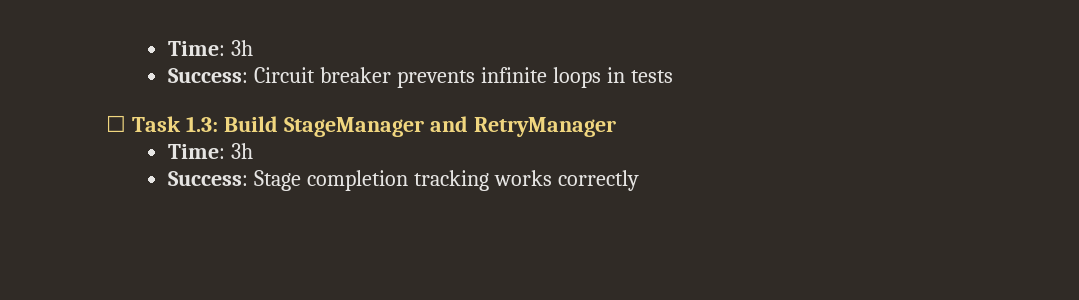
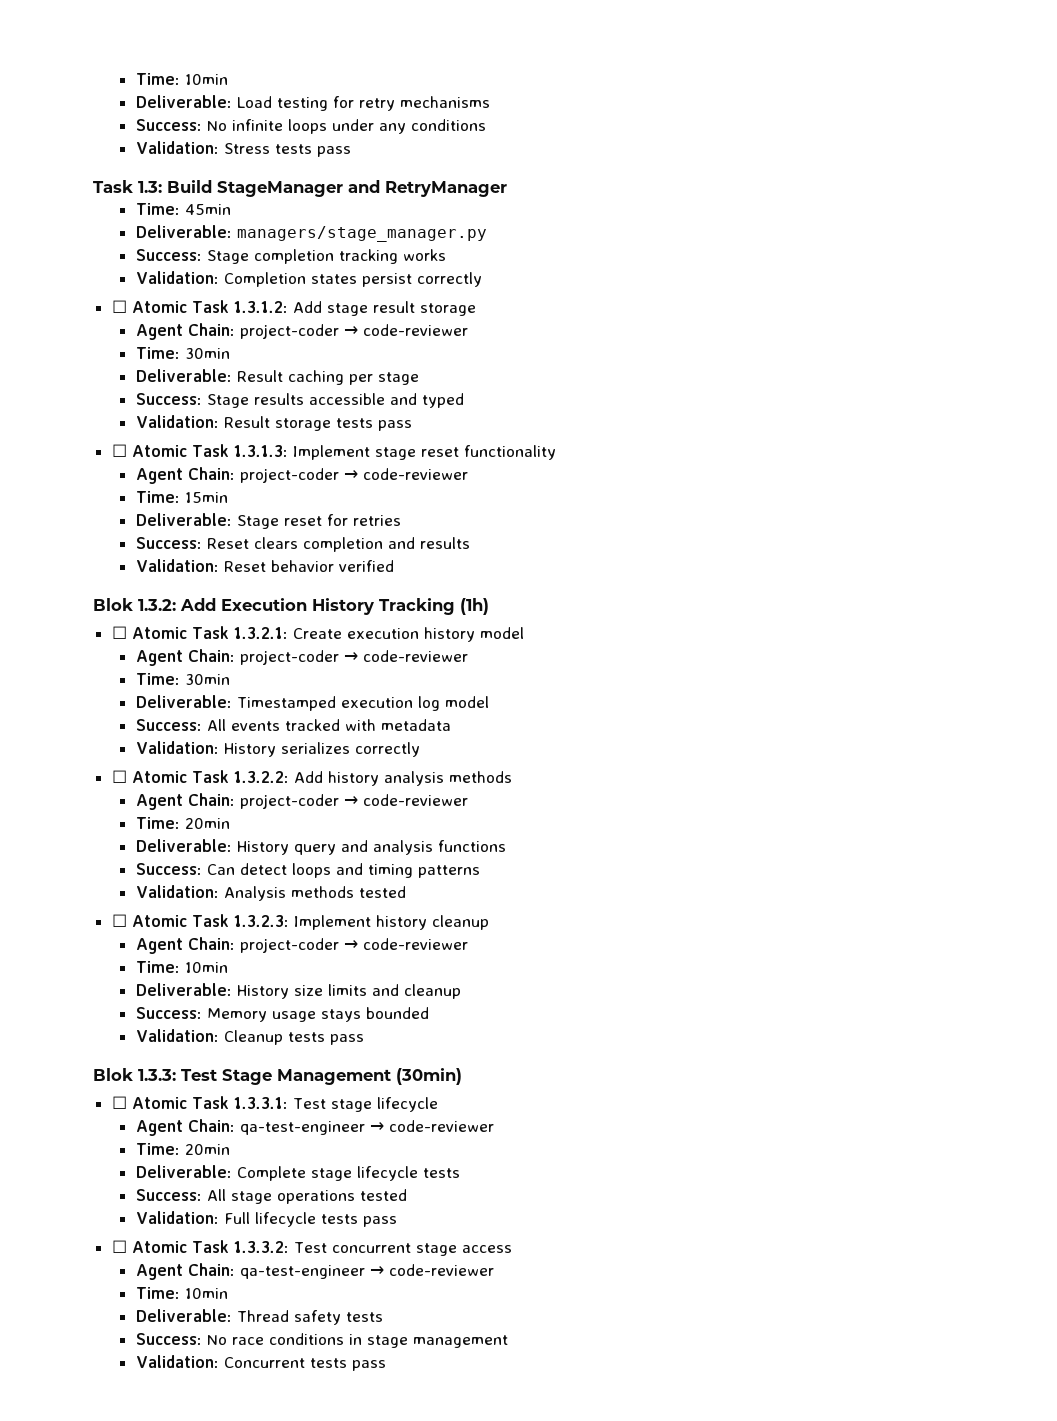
[168,40,254,56] [168,67,673,88] [106,115,126,132] Time: 3h // Success: Circuit breaker prevents infinite loops in tests // ☐ -> [135,73,228,85] [135,95,490,111] [135,119,486,134] [135,141,351,157] Time: 10min // Deliverable: Load testing for retry mechanisms // Success: No infinite loops under any conditions // Validation: Stress tests pass //
[231,143,254,159] 3h -> [184,204,231,215] [135,225,487,242] 45min // Deliverable: managers/stage_manager.py
[557,170,639,191] correctly -> [135,271,482,287] [111,300,476,316] [135,323,468,340] [135,347,230,359] [135,369,419,385] [135,393,464,408] [135,415,412,431] [111,444,556,460] [135,467,468,484] [135,491,228,503] [135,513,401,529] [135,537,470,552] [135,559,394,572] [93,598,489,615] [111,626,524,642] [135,649,468,666] [135,673,230,685] [135,695,489,711] [135,719,451,731] [135,741,420,757] [111,770,512,786] [135,793,468,810] [135,817,230,829] [135,839,506,855] [135,863,480,878] [135,885,406,901] [111,914,489,930] [135,937,468,954] [135,961,228,973] [135,983,461,999] [135,1007,429,1022] [135,1029,364,1045] [93,1068,462,1085] [111,1096,438,1112] [135,1119,494,1136] [135,1143,230,1155] [135,1165,460,1181] [135,1189,407,1204] [135,1211,397,1227] [111,1240,512,1256] [135,1263,494,1280] [135,1287,228,1299] [135,1309,383,1325] [135,1333,508,1348] [135,1355,386,1371] // Validation: Completion states persist correctly // ☐ Atomic Task 1.3.1.2: Add stage result storage // Agent Chain: project-coder → code-reviewer // Time: 30min // Deliverable: Result caching per stage // Success: Stage results accessible and typed // Validation: Result storage tests pass // ☐ Atomic Task 1.3.1.3: Implement stage reset functionality // Agent Chain: project-coder → code-reviewer // Time: 15min // Deliverable: Stage reset for retries // Success: Reset clears completion and results // Validation: Reset behavior verified // Blok 1.3.2: Add Execution History Tracking (1h) // ☐ Atomic Task 1.3.2.1: Create execution history model // Agent Chain: project-coder → code-reviewer // Time: 30min // Deliverable: Timestamped execution log model // Success: All events tracked with metadata // Validation: History serializes correctly // ☐ Atomic Task 1.3.2.2: Add history analysis methods // Agent Chain: project-coder → code-reviewer // Time: 20min // Deliverable: History query and analysis functions // Success: Can detect loops and timing patterns // Validation: Analysis methods tested // ☐ Atomic Task 1.3.2.3: Implement history cleanup // Agent Chain: project-coder → code-reviewer // Time: 10min // Deliverable: History size limits and cleanup // Success: Memory usage stays bounded // Validation: Cleanup tests pass // Blok 1.3.3: Test Stage Management (30min) // ☐ Atomic Task 1.3.3.1: Test stage lifecycle // Agent Chain: qa-test-engineer → code-reviewer // Time: 20min // Deliverable: Complete stage lifecycle tests // Success: All stage operations tested // Validation: Full lifecycle tests pass // ☐ Atomic Task 1.3.3.2: Test concurrent stage access // Agent Chain: qa-test-engineer → code-reviewer // Time: 10min // Deliverable: Thread safety tests // Success: No race conditions in stage management // Validation: Concurrent tests pass

